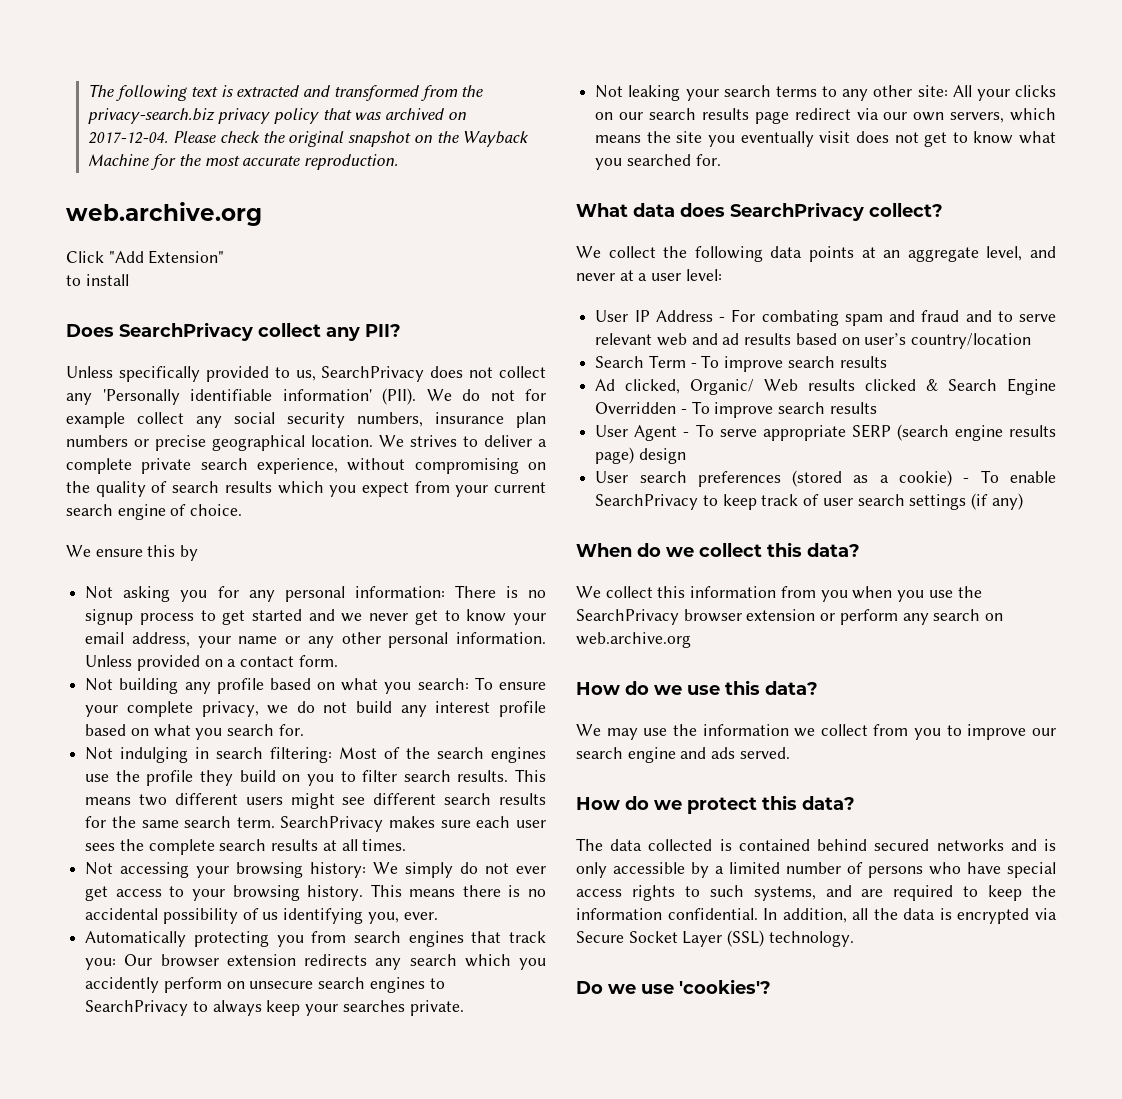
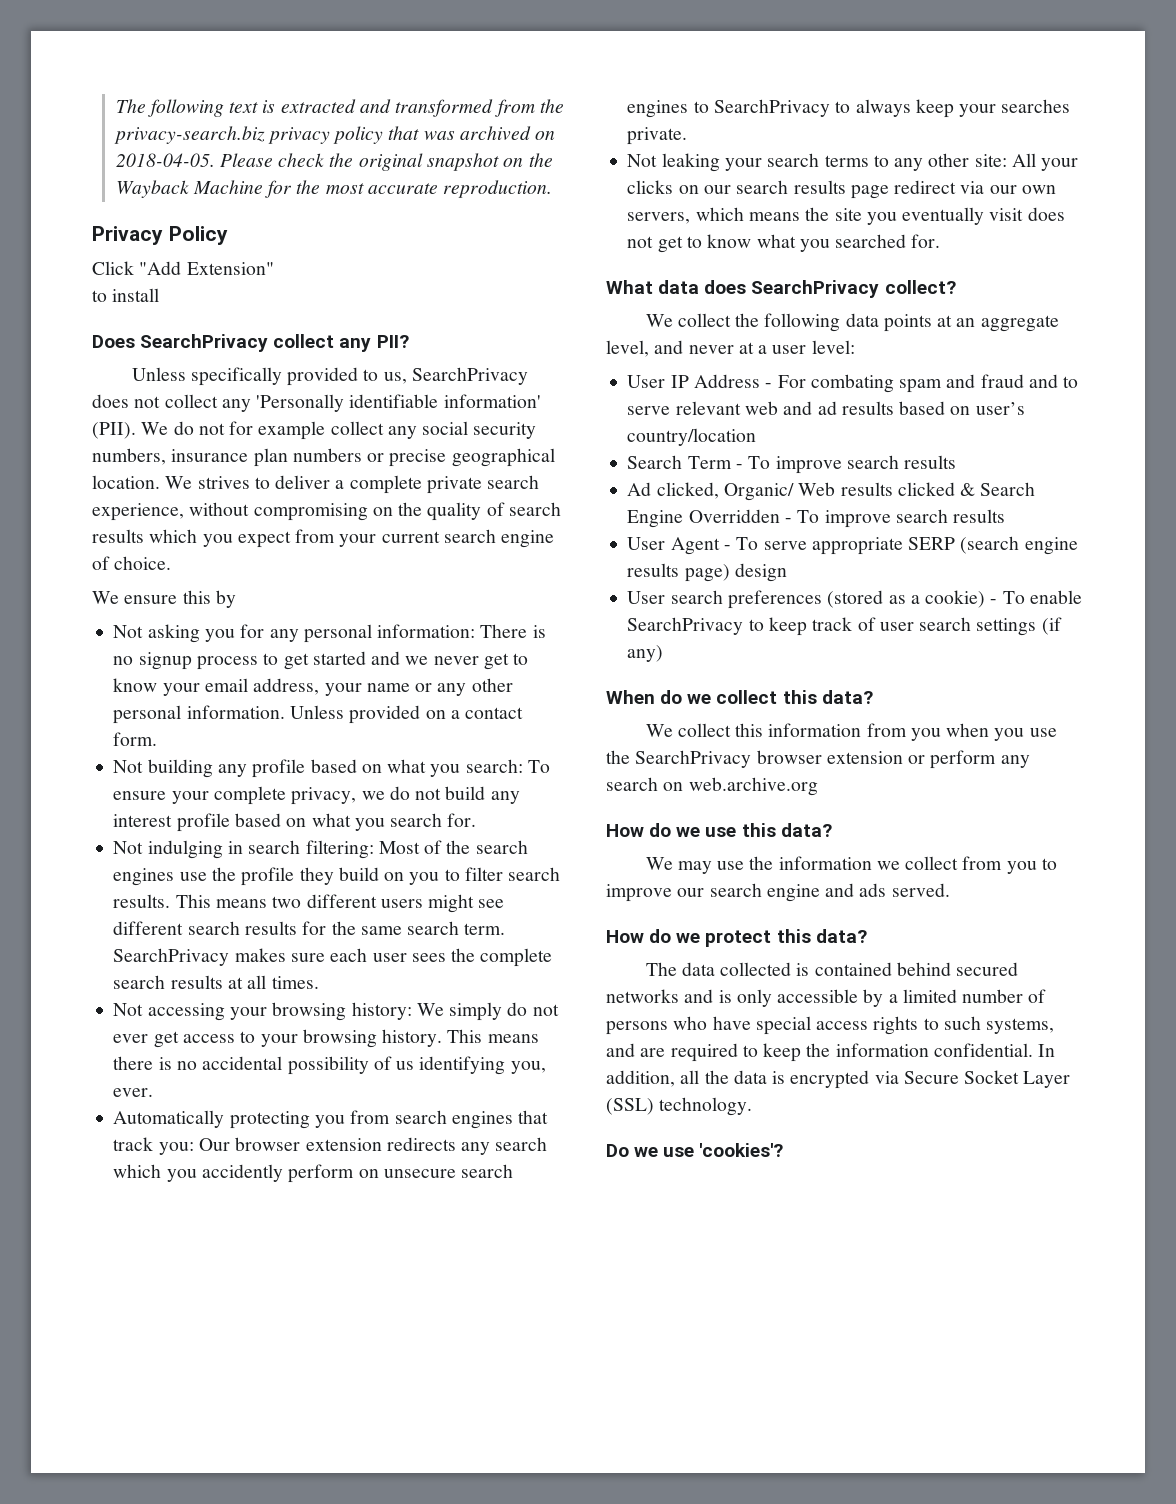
[88,132,169,144] 2017-12-04. -> [115,153,215,167] 2018-04-05.
[66,202,262,226] web.archive.org -> [92,226,228,245] Privacy Policy

